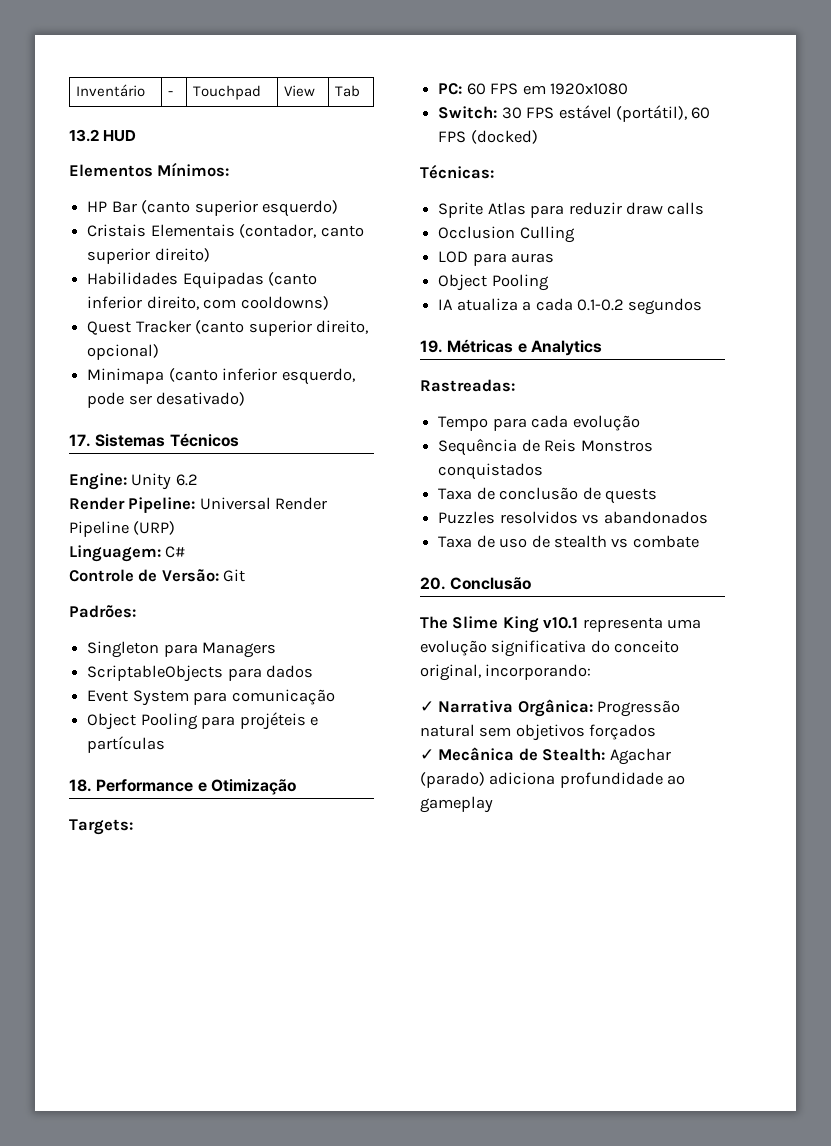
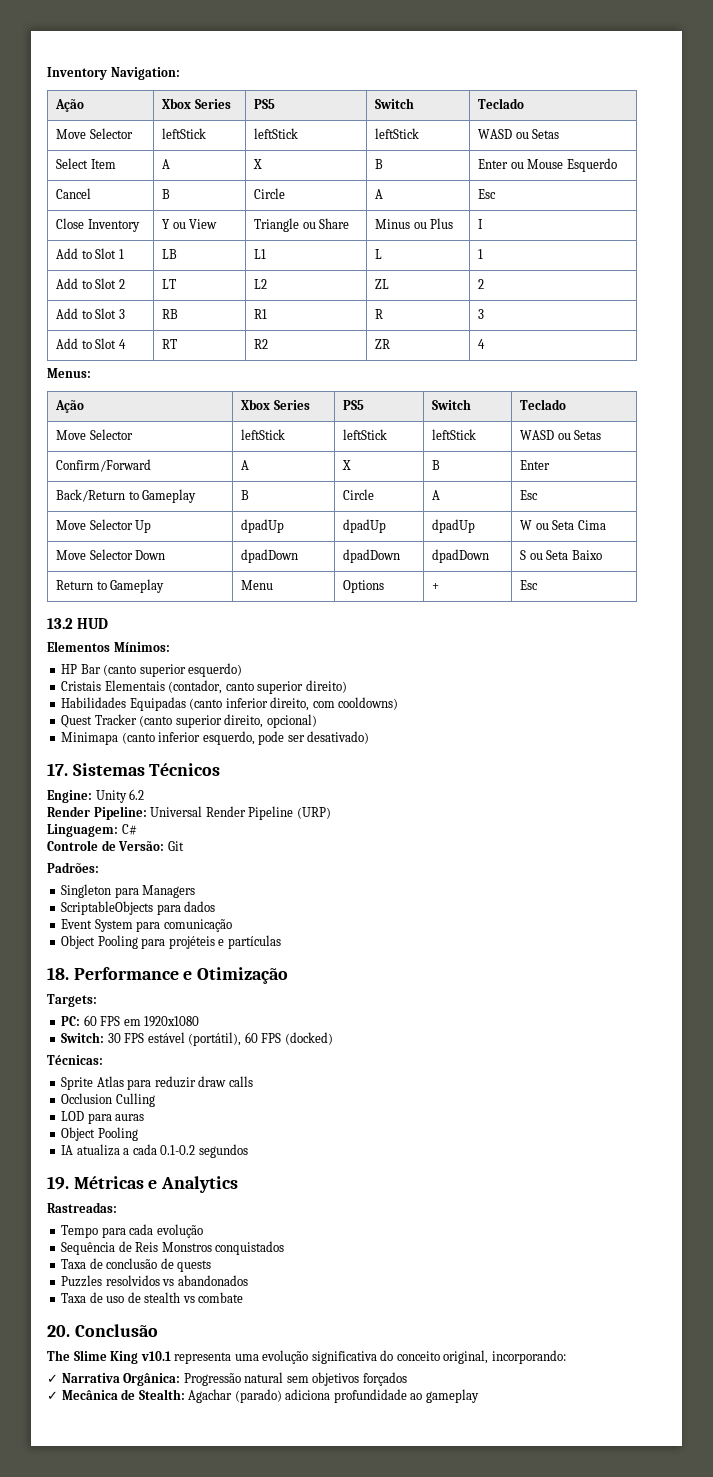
[76,84,146,97] [168,91,174,96] [193,85,262,100] [284,85,316,97] [335,85,361,97] Inventário | - | Touchpad | View | Tab -> [47,67,180,80] [55,99,85,112] [162,98,231,109] [254,99,276,109] [375,98,415,109] [478,98,525,109] [56,128,133,139] [162,128,207,139] [254,128,299,139] [375,128,420,139] [478,129,560,139] [56,158,116,169] [162,159,171,169] [253,159,263,169] [375,159,384,169] [478,158,617,172] [56,188,92,199] [162,189,171,199] [254,188,286,199] [375,189,384,199] [478,189,497,199] [56,218,140,232] [162,219,218,229] [254,218,350,232] [375,218,454,229] [478,219,484,229] [56,248,124,259] [162,249,178,259] [254,249,267,259] [375,249,383,259] [478,249,484,259] [56,278,125,289] [162,279,177,289] [254,279,268,289] [375,279,390,289] [478,279,485,289] [56,308,125,319] [162,309,179,319] [254,309,268,319] [375,309,384,319] [478,309,485,319] [56,338,126,349] [162,339,178,349] [254,339,269,349] [375,339,391,349] [478,339,486,349] [47,368,91,378] [55,400,85,413] [241,399,310,410] [343,400,365,410] [432,399,472,410] [520,399,567,410] [56,429,133,440] [241,429,286,440] [343,429,388,440] [432,429,477,440] [520,430,602,440] [56,459,152,472] [241,460,250,470] [342,460,352,470] [432,460,441,470] [520,460,551,470] [56,489,197,503] [241,490,250,500] [343,489,375,500] [432,490,441,500] [520,490,539,500] [56,519,152,533] [241,519,285,533] [343,519,387,533] [432,519,476,533] [520,520,606,530] [56,549,166,560] [241,549,299,563] [343,549,401,563] [432,549,490,563] [520,550,602,560] [56,579,165,593] [241,580,274,590] [343,580,385,593] [432,583,440,590] [520,580,539,590] Inventory Navigation: // Ação | Xbox Series | PS5 | Switch | Teclado // Move Selector | leftStick | leftStick | leftStick | WASD ou Setas // Select Item | A | X | B | Enter ou Mouse Esquerdo // Cancel | B | Circle | A | Esc // Close Inventory | Y ou View | Triangle ou Share | Minus ou Plus | I // Add to Slot 1 | LB | L1 | L | 1 // Add to Slot 2 | LT | L2 | ZL | 2 // Add to Slot 3 | RB | R1 | R | 3 // Add to Slot 4 | RT | R2 | ZR | 4 // Menus: // Ação | Xbox Series | PS5 | Switch | Teclado // Move Selector | leftStick | leftStick | leftStick | WASD ou Setas // Confirm/Forward | A | X | B | Enter // Back/Return to Gameplay | B | Circle | A | Esc // Move Selector Up | dpadUp | dpadUp | dpadUp | W ou Seta Cima // Move Selector Down | dpadDown | dpadDown | dpadDown | S ou Seta Baixo // Return to Gameplay | Menu | Options | + | Esc

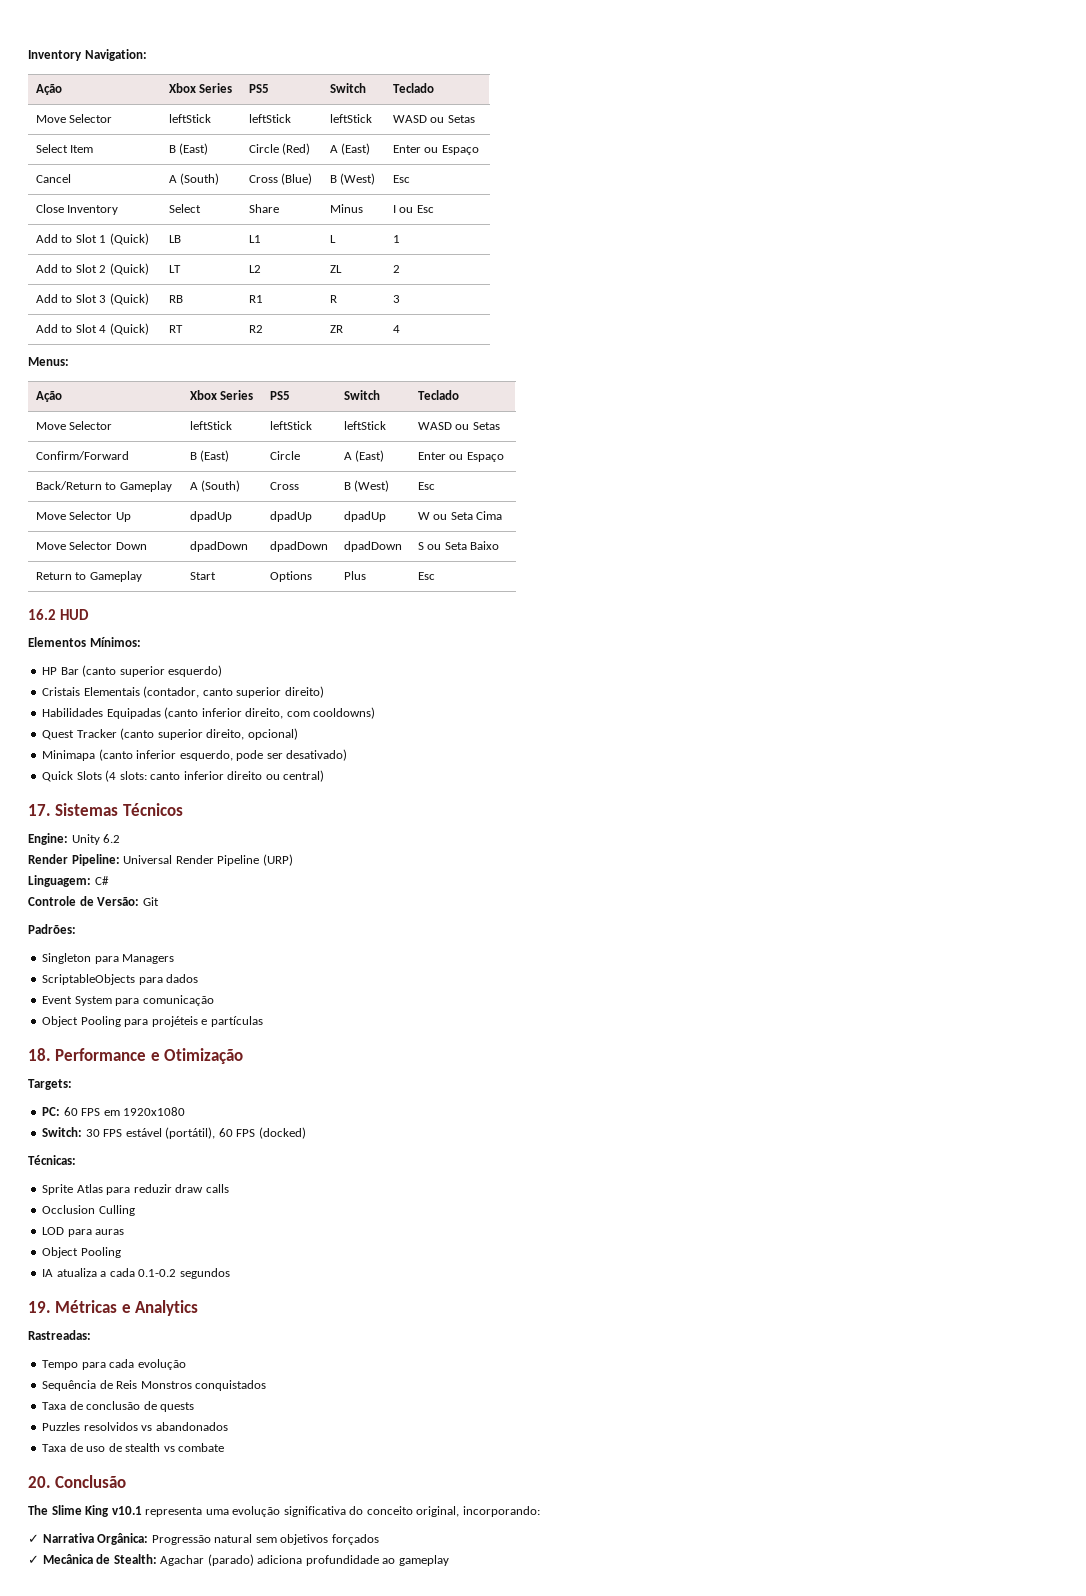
[162,159,171,169] [253,159,263,169] [375,159,384,169] [478,158,617,172] | A | X | B | Enter ou Mouse Esquerdo -> [168,143,209,155] [248,143,311,155] [329,143,371,155] [392,145,479,155] | B (East) | Circle (Red) | A (East) | Enter ou Espaço
[162,189,171,199] [254,188,286,199] [375,189,384,199] | B | Circle | A -> [168,173,220,185] [248,173,313,185] [329,173,376,185] | A (South) | Cross (Blue) | B (West)
[162,219,218,229] [254,218,316,232] Y ou View | Triangle ou -> [168,204,201,213] Select |
[413,218,454,229] [478,219,484,229] ou Plus | I -> [392,205,434,213] | I ou Esc
(124, 254) none -> [109,233,149,245] (Quick)
(125, 284) none -> [109,263,149,275] (Quick)
(125, 314) none -> [109,293,149,305] (Quick)
(126, 344) none -> [109,323,149,335] (Quick)
[241,460,250,470] [342,460,352,470] [432,460,441,470] [520,460,551,470] | A | X | B | Enter -> [189,450,230,462] [269,451,300,460] [343,450,385,462] [417,452,504,462] | B (East) | Circle | A (East) | Enter ou Espaço
[241,490,250,500] [343,489,375,500] [432,490,441,500] | B | Circle | A -> [189,480,241,492] [269,482,299,490] [343,480,390,492] | A (South) | Cross | B (West)
[241,580,274,590] Menu -> [189,572,216,580] Start
[432,583,440,590] [520,580,539,590] [47,618,73,629] + | Esc // 13.2 -> [343,571,366,580] [417,572,435,580] [28,609,56,620] Plus | Esc // 16.2
(370, 737) none -> [42,770,325,782] // Quick Slots (4 slots: canto inferior direito ou central)

